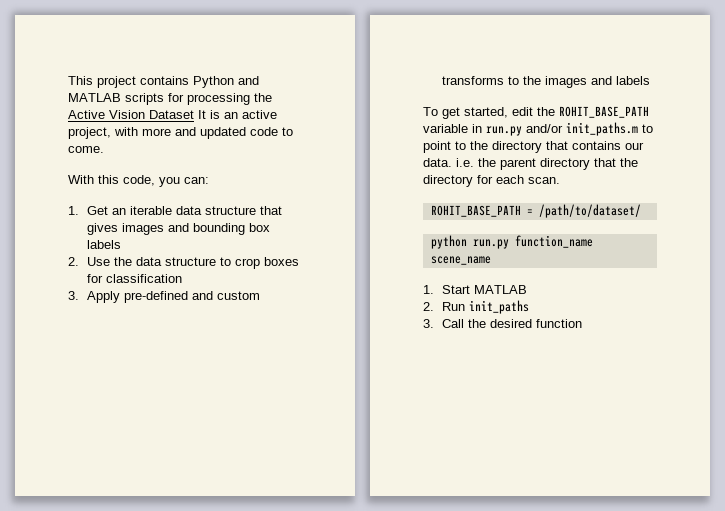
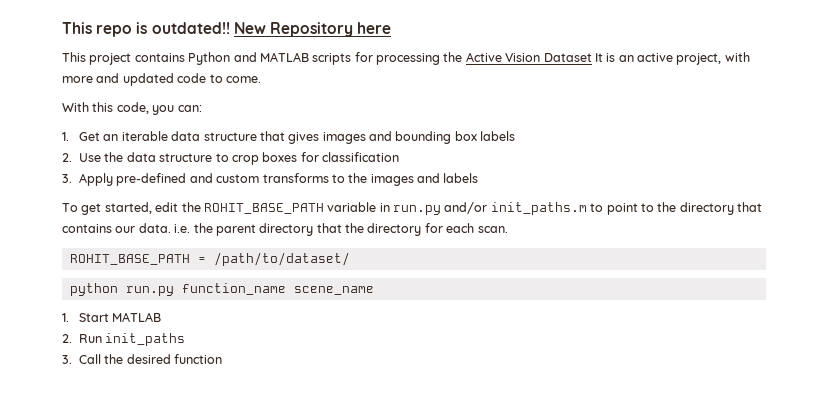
[68,76,93,85] This -> [62,22,392,37] [62,52,86,62] This repo is outdated!! New Repository here // This

